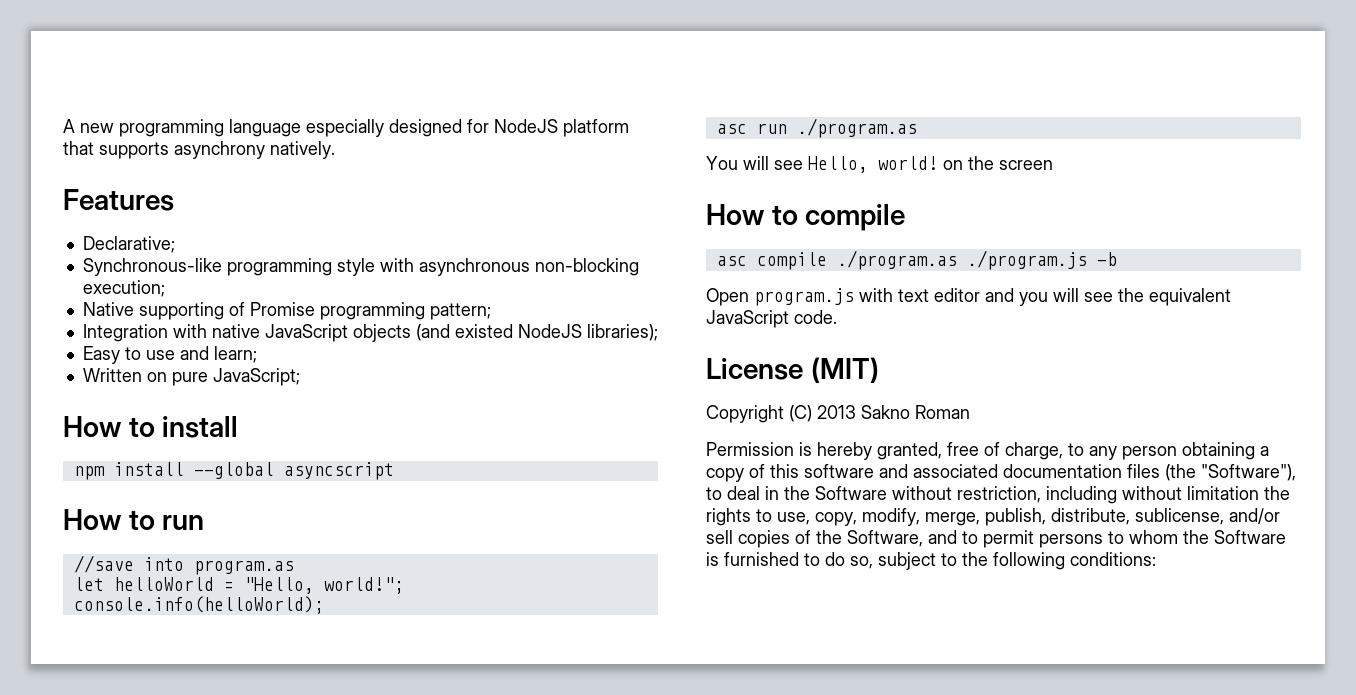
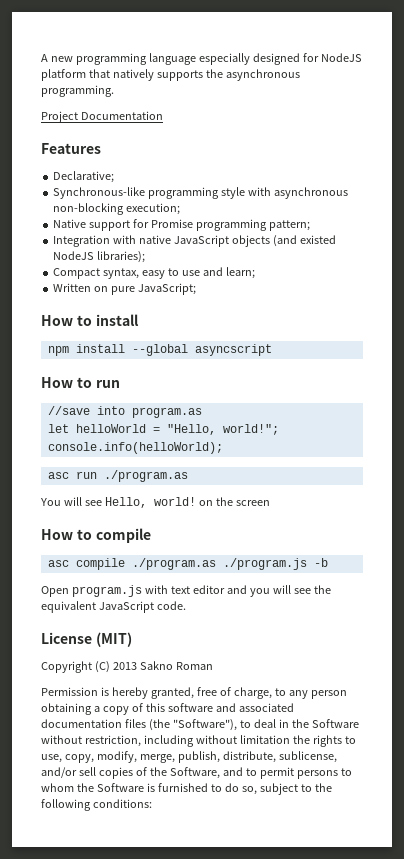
[99,141,335,159] supports asynchrony natively. -> [112,69,300,81] [41,85,114,97] [41,111,163,123] natively supports the asynchronous programming. // Project Documentation
[138,302,245,320] supporting of -> [89,219,150,231] support for
[82,346,120,364] Easy -> [53,268,166,279] Compact syntax, easy

